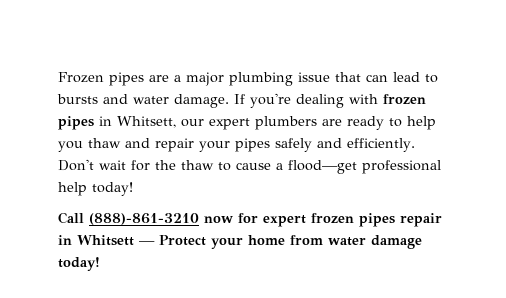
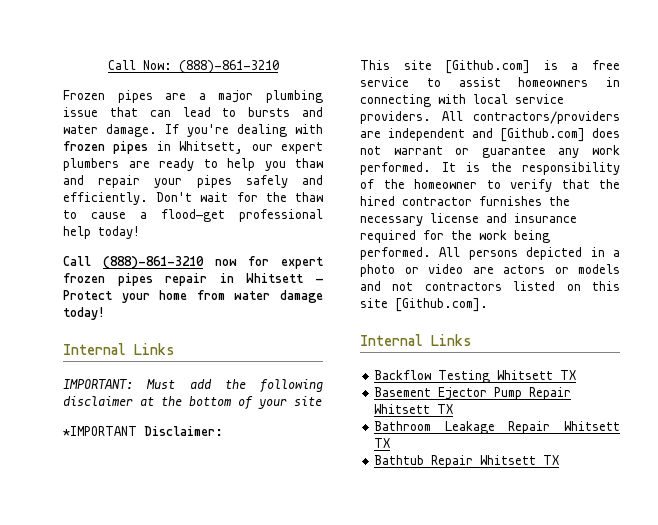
(58, 77) none -> [107,60,279,74] Call Now: (888)-861-3210 //
(100, 264) none -> [63,343,175,355] [63,379,323,393] [63,396,322,410] [63,426,223,436] [360,60,620,74] [360,77,620,87] [360,94,564,107] [360,111,620,124] [360,128,620,142] [360,145,620,158] [360,162,620,175] [360,179,620,192] [360,196,570,206] [360,213,577,226] [360,230,550,243] [360,247,620,260] [360,264,620,277] [360,281,620,291] [360,298,488,312] [360,334,472,346] [374,370,577,383] [374,387,572,400] [374,404,454,414] [374,421,620,434] [374,438,391,448] [374,455,560,468] // Internal Links // IMPORTANT: Must add the following disclaimer at the bottom of your site // *IMPORTANT Disclaimer: // This site [Github.com] is a free service to assist homeowners in connecting with local service providers. All contractors/providers are independent and [Github.com] does not warrant or guarantee any work performed. It is the responsibility of the homeowner to verify that the hired contractor furnishes the necessary license and insurance required for the work being performed. All persons depicted in a photo or video are actors or models and not contractors listed on this site [Github.com]. // Internal Links // Backflow Testing Whitsett TX // Basement Ejector Pump Repair Whitsett TX // Bathroom Leakage Repair Whitsett TX // Bathtub Repair Whitsett TX

